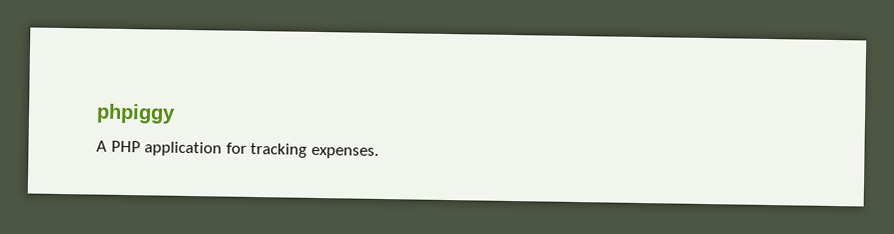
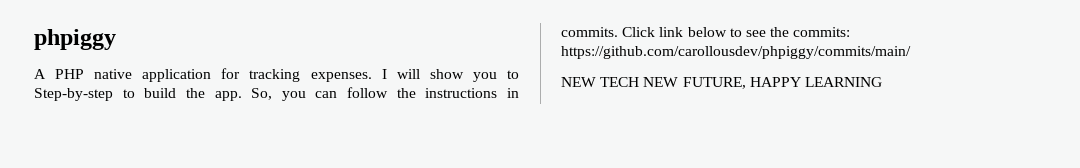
(141, 146) none -> [94,69,133,79] native
(379, 152) none -> [381,69,519,82] [34,87,519,101] [561,27,851,37] [561,46,911,59] [561,77,882,89] I will show you to Step-by-step to build the app. So, you can follow the instructions in commits. Click link below to see the commits: https://github.com/carollousdev/phpiggy/commits/main/ // NEW TECH NEW FUTURE, HAPPY LEARNING

